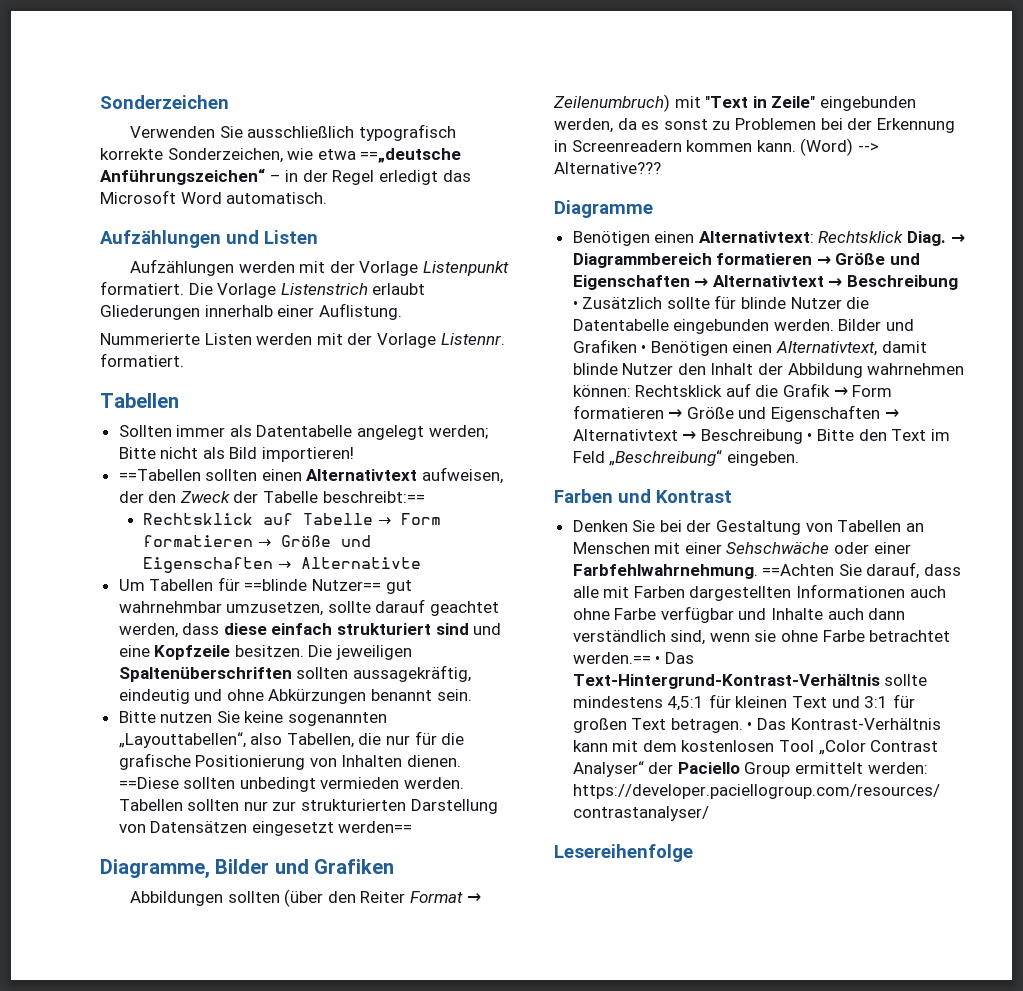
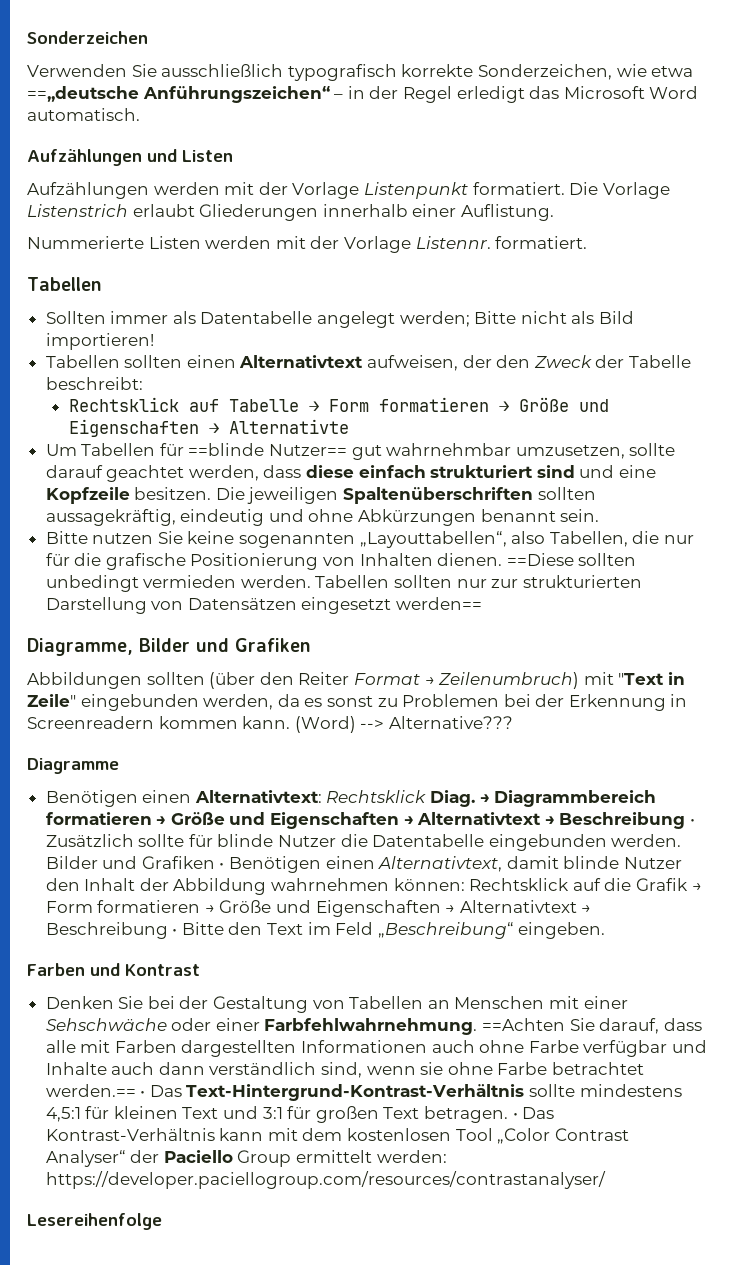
[118,469,201,481] ==Tabellen -> [45,355,120,368] Tabellen
[322,491,425,503] beschreibt:== -> [45,377,143,390] beschreibt:

